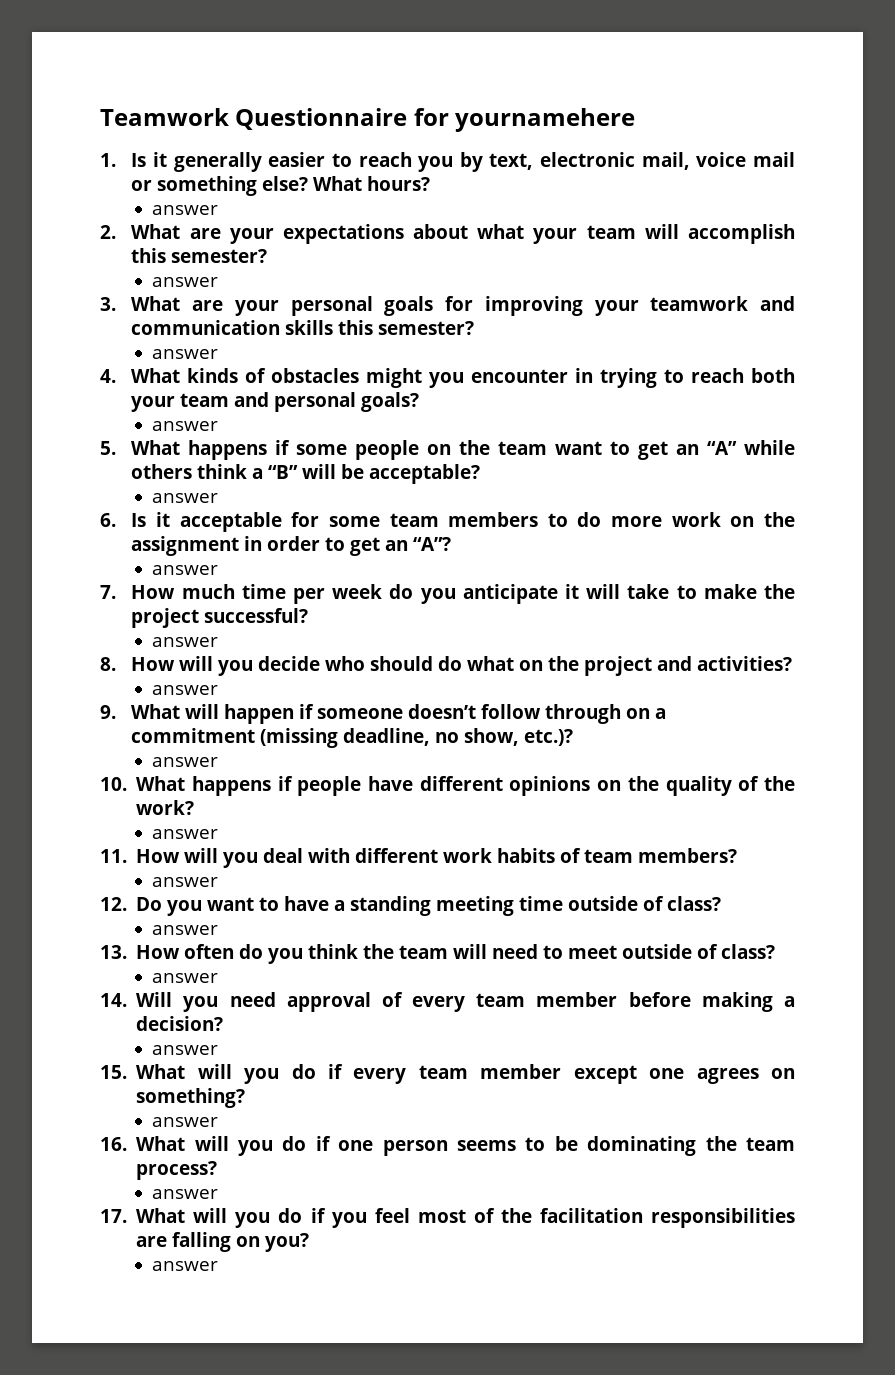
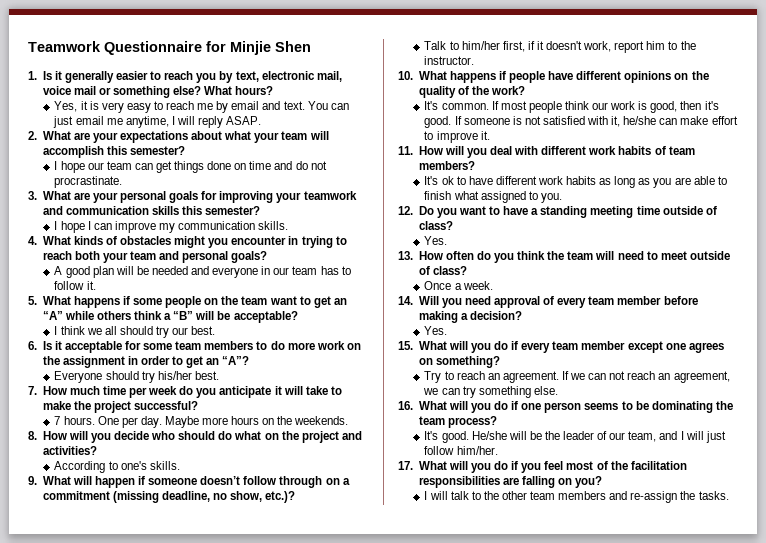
[455,108,636,132] yournamehere -> [230,41,311,55] Minjie Shen
[151,205,218,215] answer -> [54,101,349,113] [53,116,262,128] Yes, it is very easy to reach me by email and text. You can just email me anytime, I will reply ASAP.
[151,277,218,287] answer -> [54,161,327,173] [54,176,123,188] I hope our team can get things done on time and do not procrastinate.
[151,349,218,359] answer -> [54,221,289,233] I hope I can improve my communication skills.
[151,421,218,431] answer -> [54,266,351,278] [54,281,96,290] A good plan will be needed and everyone in our team has to follow it.
[151,493,218,503] answer -> [54,326,216,338] I think we all should try our best.
[151,565,218,575] answer -> [54,371,219,383] Everyone should try his/her best.
[151,637,218,647] answer -> [54,416,349,428] 7 hours. One per day. Maybe more hours on the weekends.
[151,685,218,695] answer -> [54,461,180,473] According to one's skills.
[151,757,218,767] answer -> [424,41,696,53] [424,56,475,65] Talk to him/her first, if it doesn't work, report him to the instructor.
[151,829,218,839] answer -> [424,101,719,113] [424,116,738,128] [424,131,490,143] It's common. If most people think our work is good, then it's good. If someone is not satisfied with it, he/she can make effort to improve it.
[151,877,218,887] answer -> [424,176,727,188] [424,191,562,203] It's ok to have different work habits as long as you are able to finish what assigned to you.
[151,925,218,935] answer -> [424,236,448,245] Yes.
[151,973,218,983] answer -> [424,281,493,290] Once a week.
[151,1045,218,1055] answer -> [424,326,448,335] Yes.
[151,1117,218,1127] answer -> [424,371,730,383] [423,386,558,398] Try to reach an agreement. If we can not reach an agreement, we can try something else.
[151,1189,218,1199] answer -> [424,431,726,443] [424,446,498,455] It's good. He/she will be the leader of our team, and I will just follow him/her.
[151,1261,218,1271] answer -> [424,491,729,503] I will talk to the other team members and re-assign the tasks.

